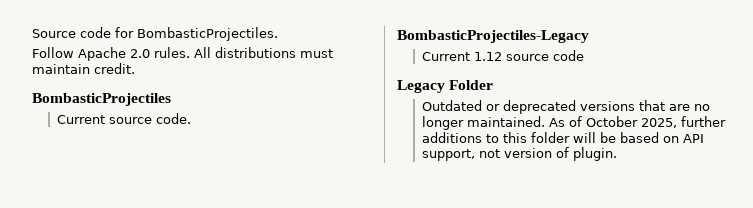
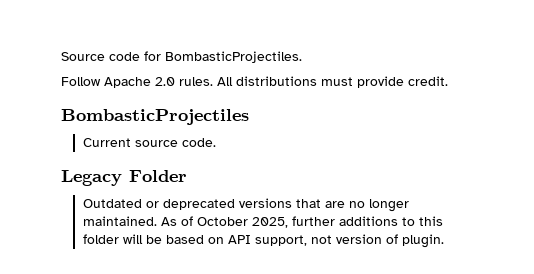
[32,64,90,74] maintain -> [357,76,404,88] provide
[397,30,589,43] [421,50,584,61] // BombasticProjectiles-Legacy // Current 1.12 source code -> (216, 142) none

